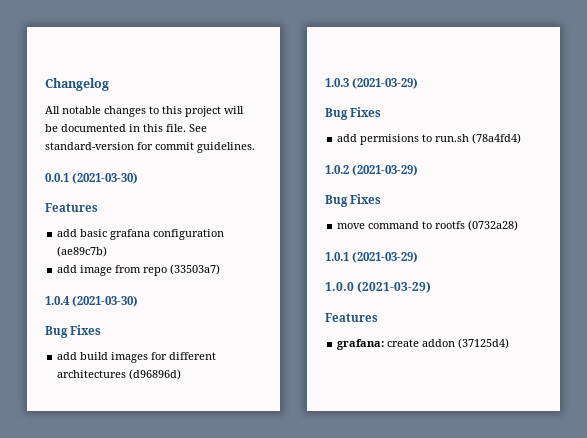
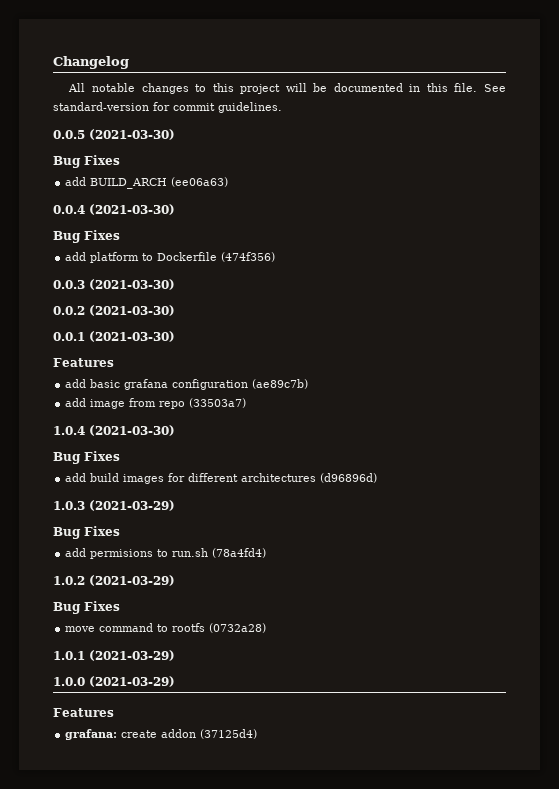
(255, 147) none -> [53,129,175,140] [53,155,120,168] [65,177,229,189] [53,204,175,215] [53,230,120,243] [65,252,276,263] [53,279,175,290] [53,305,175,316] // 0.0.5 (2021-03-30) // Bug Fixes // add BUILD_ARCH (ee06a63) // 0.0.4 (2021-03-30) // Bug Fixes // add platform to Dockerfile (474f356) // 0.0.3 (2021-03-30) // 0.0.2 (2021-03-30)

